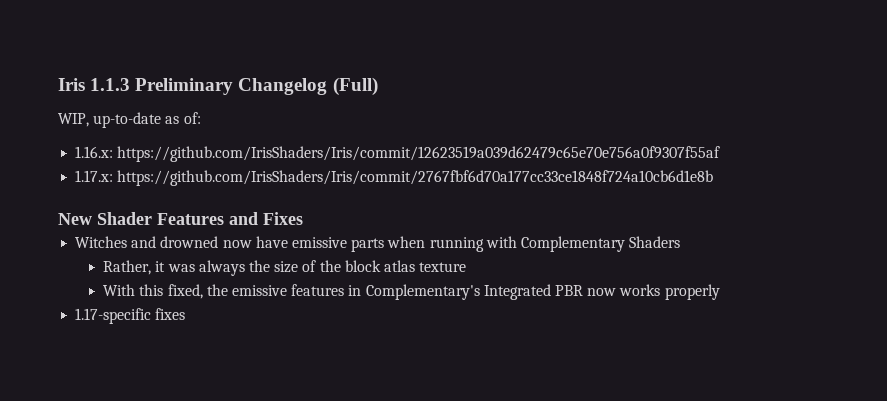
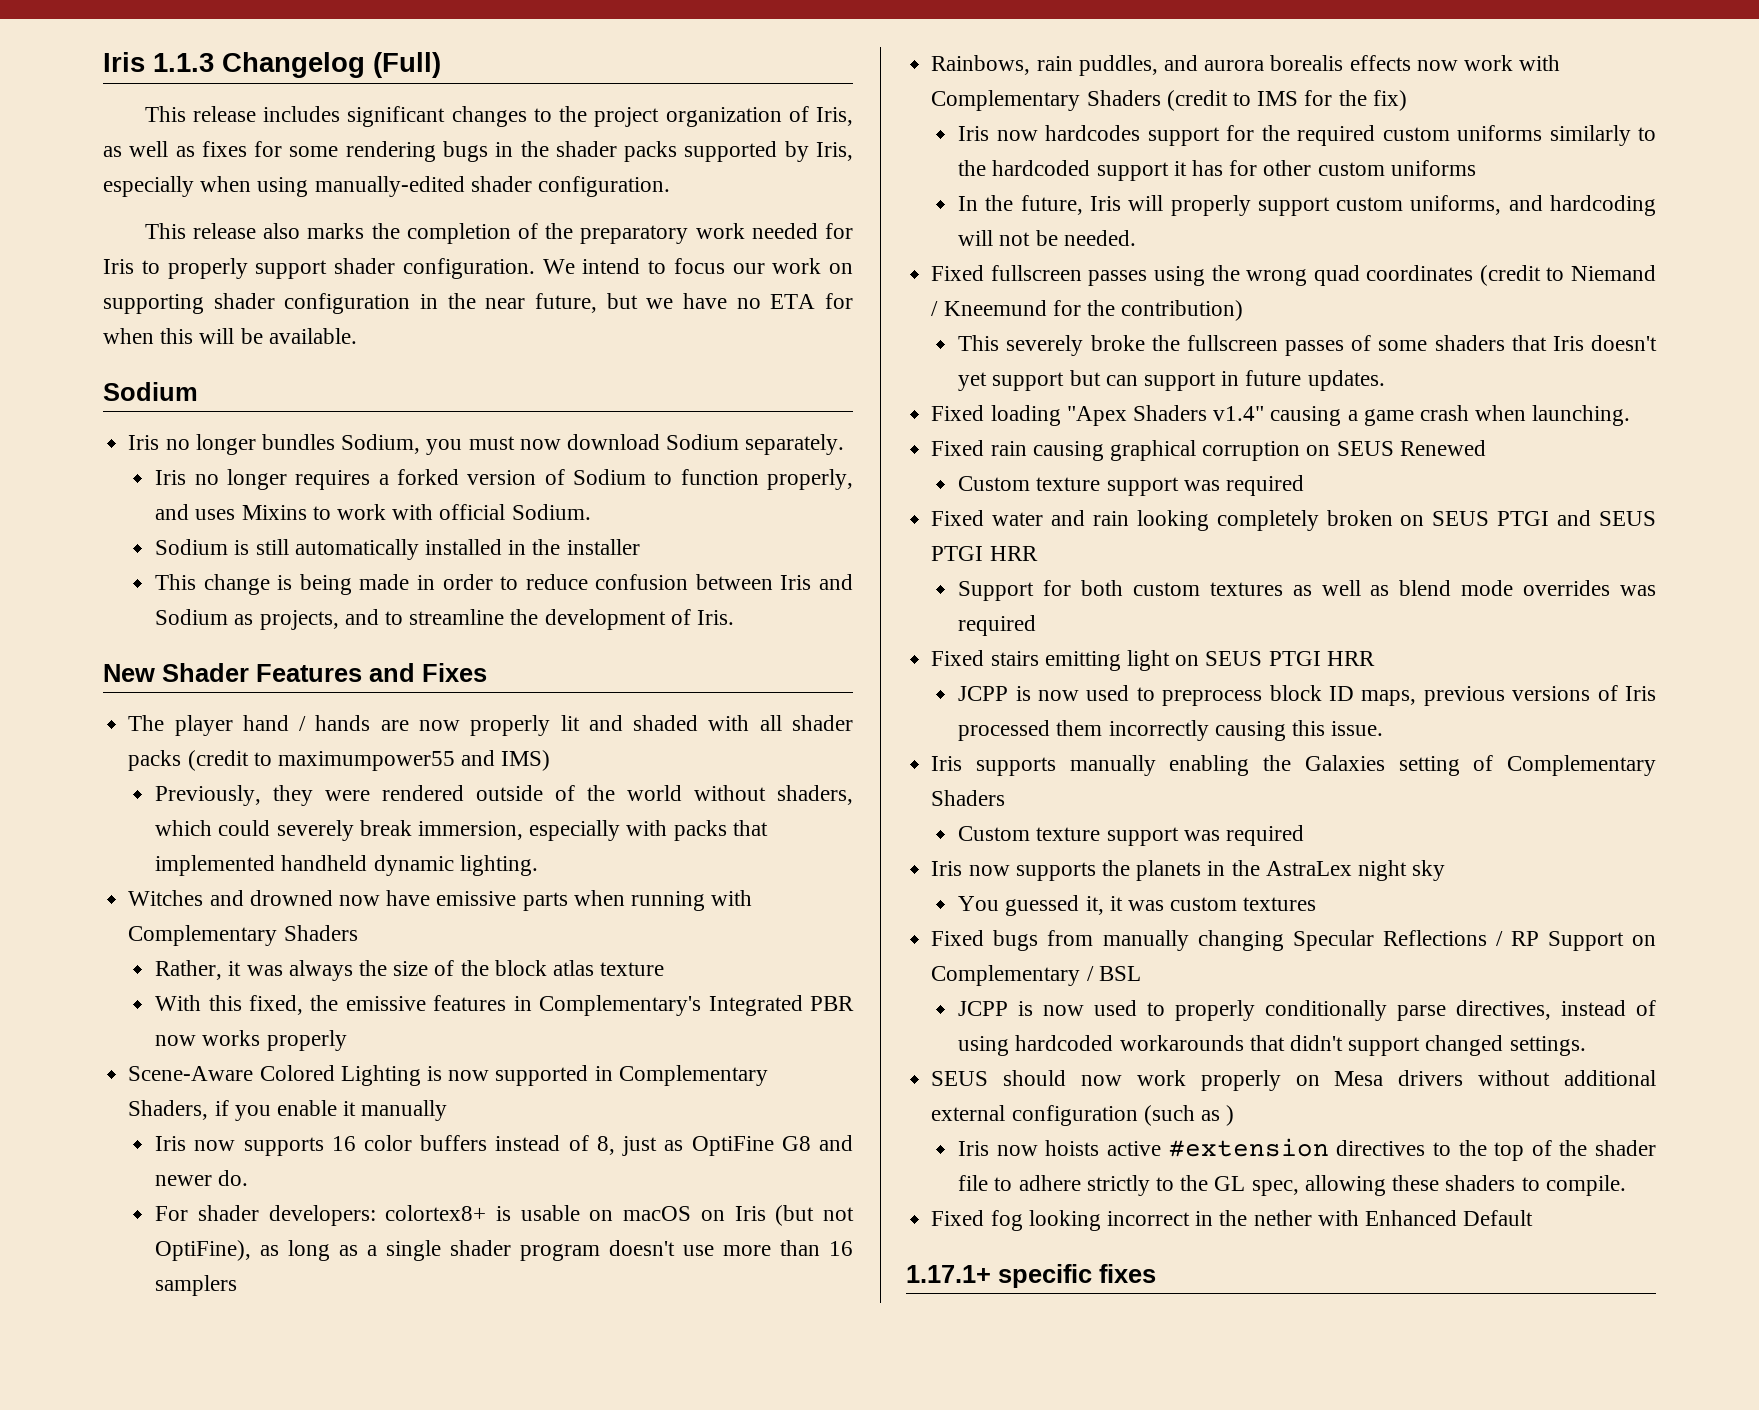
[135,78,234,95] Preliminary -> (214, 62) none
[58,112,201,128] [75,146,721,162] [75,170,714,186] WIP, up-to-date as of: // 1.16.x: https://github.com/IrisShaders/Iris/commit/12623519a039d62479c65e70e756a0f9307f55af // 1.17.x: https://github.com/IrisShaders/Iris/commit/2767fbf6d70a177cc33ce1848f724a10cb6d1e8b -> [144,106,853,127] [103,141,854,162] [103,176,671,197] [144,223,853,244] [103,258,853,279] [103,293,853,314] [103,328,357,344] [103,382,198,401] [128,434,845,455] [155,469,853,490] [155,504,591,520] [155,539,640,560] [155,574,854,595] [155,609,735,630] This release includes significant changes to the project organization of Iris, as well as fixes for some rendering bugs in the shader packs supported by Iris, especially when using manually-edited shader configuration. // This release also marks the completion of the preparatory work needed for Iris to properly support shader configuration. We intend to focus our work on supporting shader configuration in the near future, but we have no ETA for when this will be available. // Sodium // Iris no longer bundles Sodium, you must now download Sodium separately. // Iris no longer requires a forked version of Sodium to function properly, and uses Mixins to work with official Sodium. // Sodium is still automatically installed in the installer // This change is being made in order to reduce confusion between Iris and Sodium as projects, and to streamline the development of Iris.
(303, 218) none -> [128,715,853,736] [128,750,551,771] [155,785,853,806] [155,820,768,841] [155,855,538,876] // The player hand / hands are now properly lit and shaded with all shader packs (credit to maximumpower55 and IMS) // Previously, they were rendered outside of the world without shaders, which could severely break immersion, especially with packs that implemented handheld dynamic lighting.
[75,308,152,324] 1.17-specific -> [128,1065,768,1086] [128,1100,448,1121] [155,1135,854,1156] [155,1170,249,1186] [155,1205,855,1226] [155,1240,854,1261] [155,1275,238,1296] [931,55,1561,76] [931,90,1407,111] [958,125,1656,146] [958,160,1476,181] [958,195,1656,216] [958,230,1136,246] [931,265,1656,286] [931,300,1244,321] [958,335,1657,356] [958,370,1385,391] [931,405,1631,426] [931,440,1486,461] [958,475,1305,496] [931,510,1656,531] [931,546,1038,561] [958,580,1656,601] [958,615,1037,636] [931,650,1375,671] [958,685,1656,706] [958,720,1384,741] [931,755,1656,776] [931,790,1006,806] [958,825,1305,846] [931,860,1446,881] [958,895,1317,916] [931,930,1657,951] [931,965,1141,986] [958,1000,1656,1021] [958,1035,1586,1056] [931,1070,1656,1091] [931,1105,1235,1126] [958,1138,1656,1161] [958,1175,1626,1196] [931,1210,1534,1231] [906,1264,1092,1288] Scene-Aware Colored Lighting is now supported in Complementary Shaders, if you enable it manually // Iris now supports 16 color buffers instead of 8, just as OptiFine G8 and newer do. // For shader developers: colortex8+ is usable on macOS on Iris (but not OptiFine), as long as a single shader program doesn't use more than 16 samplers // Rainbows, rain puddles, and aurora borealis effects now work with Complementary Shaders (credit to IMS for the fix) // Iris now hardcodes support for the required custom uniforms similarly to the hardcoded support it has for other custom uniforms // In the future, Iris will properly support custom uniforms, and hardcoding will not be needed. // Fixed fullscreen passes using the wrong quad coordinates (credit to Niemand / Kneemund for the contribution) // This severely broke the fullscreen passes of some shaders that Iris doesn't yet support but can support in future updates. // Fixed loading "Apex Shaders v1.4" causing a game crash when launching. // Fixed rain causing graphical corruption on SEUS Renewed // Custom texture support was required // Fixed water and rain looking completely broken on SEUS PTGI and SEUS PTGI HRR // Support for both custom textures as well as blend mode overrides was required // Fixed stairs emitting light on SEUS PTGI HRR // JCPP is now used to preprocess block ID maps, previous versions of Iris processed them incorrectly causing this issue. // Iris supports manually enabling the Galaxies setting of Complementary Shaders // Custom texture support was required // Iris now supports the planets in the AstraLex night sky // You guessed it, it was custom textures // Fixed bugs from manually changing Specular Reflections / RP Support on Complementary / BSL // JCPP is now used to properly conditionally parse directives, instead of using hardcoded workarounds that didn't support changed settings. // SEUS should now work properly on Mesa drivers without additional external configuration (such as ) // Iris now hoists active #extension directives to the top of the shader file to adhere strictly to the GL spec, allowing these shaders to compile. // Fixed fog looking incorrect in the nether with Enhanced Default // 1.17.1+ specific

